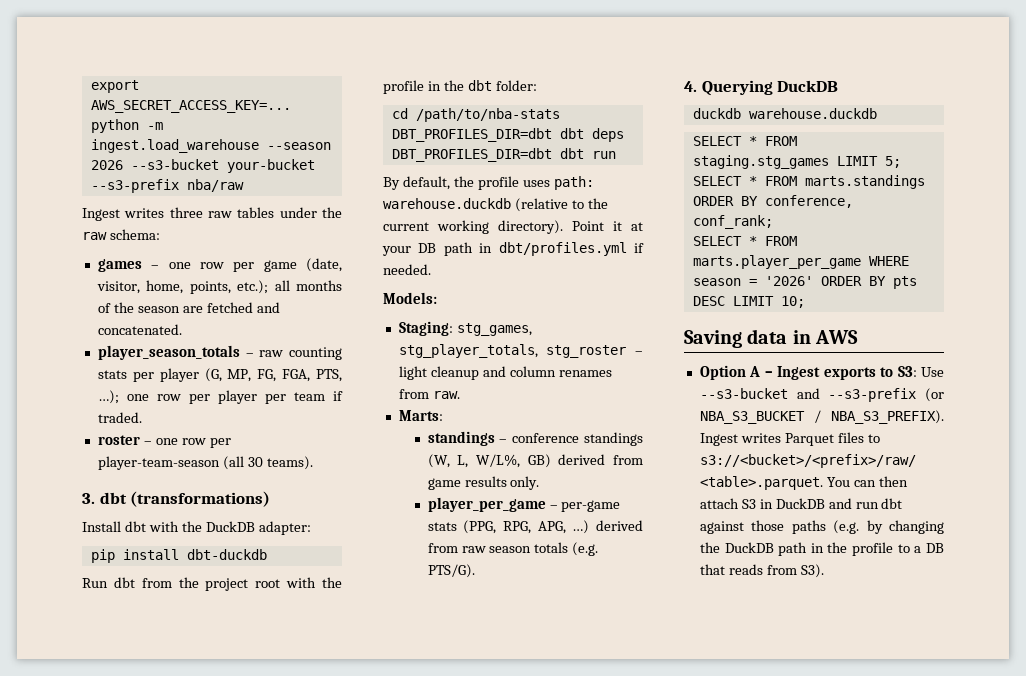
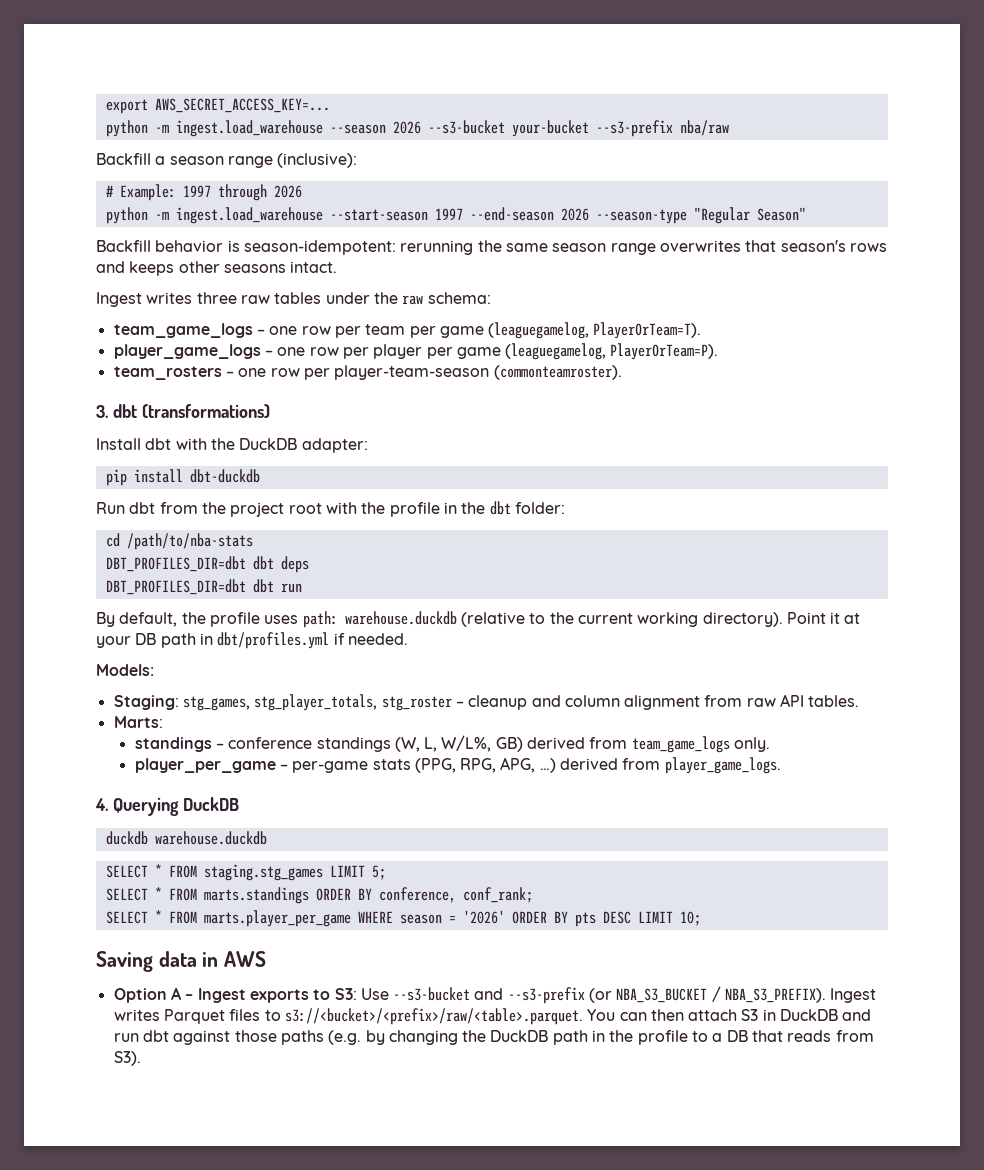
(244, 185) none -> [96,153,358,168] [105,184,302,201] [105,207,806,224] [96,240,887,255] [96,261,338,276] // Backfill a season range (inclusive): // # Example: 1997 through 2026 // python -m ingest.load_warehouse --start-season 1997 --end-season 2026 --season-type "Regular Season" // Backfill behavior is season-idempotent: rerunning the same season range overwrites that season's rows and keeps other seasons intact.
[97,258,342,272] [96,280,342,294] [97,302,280,313] [97,324,182,335] [97,345,342,360] [97,368,343,382] [97,390,119,404] games – one row per game (date, visitor, home, points, etc.); all months of the season are fetched and concatenated. // player_season_totals – raw counting stats per player (G, MP, FG, FGA, PTS, …); -> [113,322,702,339] [113,344,273,359] team_game_logs – one row per team per game (leaguegamelog, PlayerOrTeam=T). // player_game_logs –
[293,391,344,401] [97,412,142,423] [97,435,140,445] team if traded. // roster -> [456,343,719,360] [113,366,222,380] game (leaguegamelog, PlayerOrTeam=P). // team_rosters
[222,456,313,470] (all 30 teams). -> [493,365,622,380] (commonteamroster).
[398,366,427,380] light -> (464, 704) none
[558,370,612,377] [398,389,460,399] renames from raw. -> [624,694,860,710] alignment from raw API tables.
[427,476,507,490] game results -> [631,736,730,753] team_game_logs
[461,542,599,556] [427,564,475,578] raw season totals (e.g. PTS/G). -> [664,757,781,774] player_game_logs.

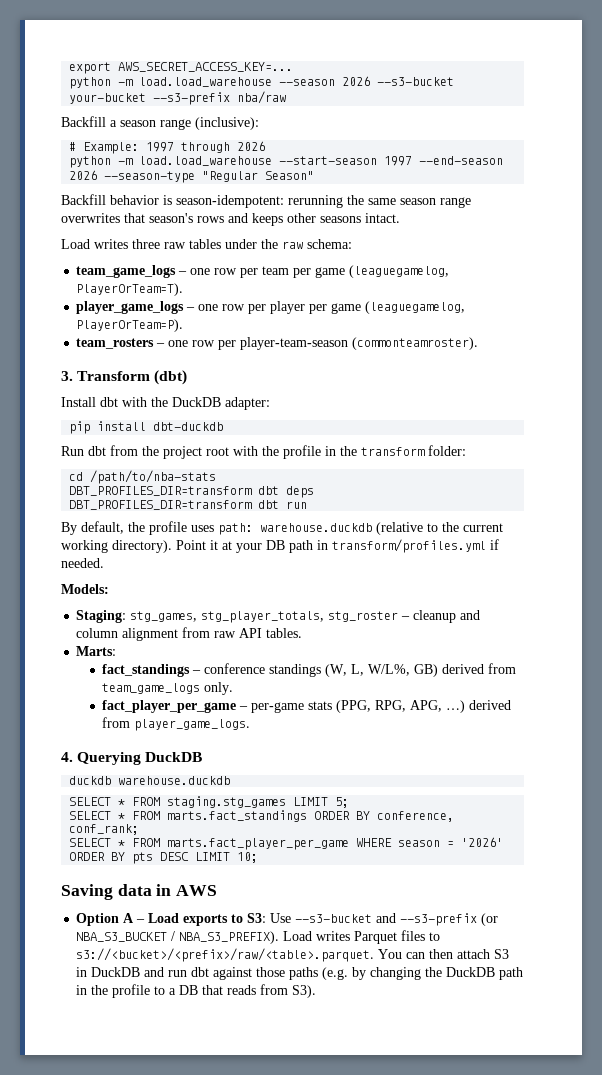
[175,120,323,137] ingest.load_warehouse -> [139,77,273,87] load.load_warehouse
[175,207,323,224] ingest.load_warehouse -> [139,156,273,166] load.load_warehouse
[96,292,142,307] Ingest -> [61,239,90,249] Load
[112,404,270,419] dbt (transformations) -> [77,370,188,385] Transform (dbt)
[489,501,511,515] dbt -> [361,447,425,456] transform
[105,556,246,572] DBT_PROFILES_DIR=dbt -> [69,486,253,496] DBT_PROFILES_DIR=transform
[105,579,246,595] DBT_PROFILES_DIR=dbt -> [69,500,253,510] DBT_PROFILES_DIR=transform
[217,632,330,649] dbt/profiles.yml -> [332,539,486,553] transform/profiles.yml
[134,737,212,752] standings -> [102,664,191,677] fact_standings
[134,758,276,773] player_per_game -> [102,700,237,713] fact_player_per_game
[203,887,309,904] marts.standings -> [167,810,308,822] marts.fact_standings
[203,910,351,927] marts.player_per_game -> [167,838,350,850] marts.fact_player_per_game
[197,988,246,1003] Ingest -> [148,913,180,923] Load
[830,988,877,1003] Ingest -> [283,931,313,941] Load

